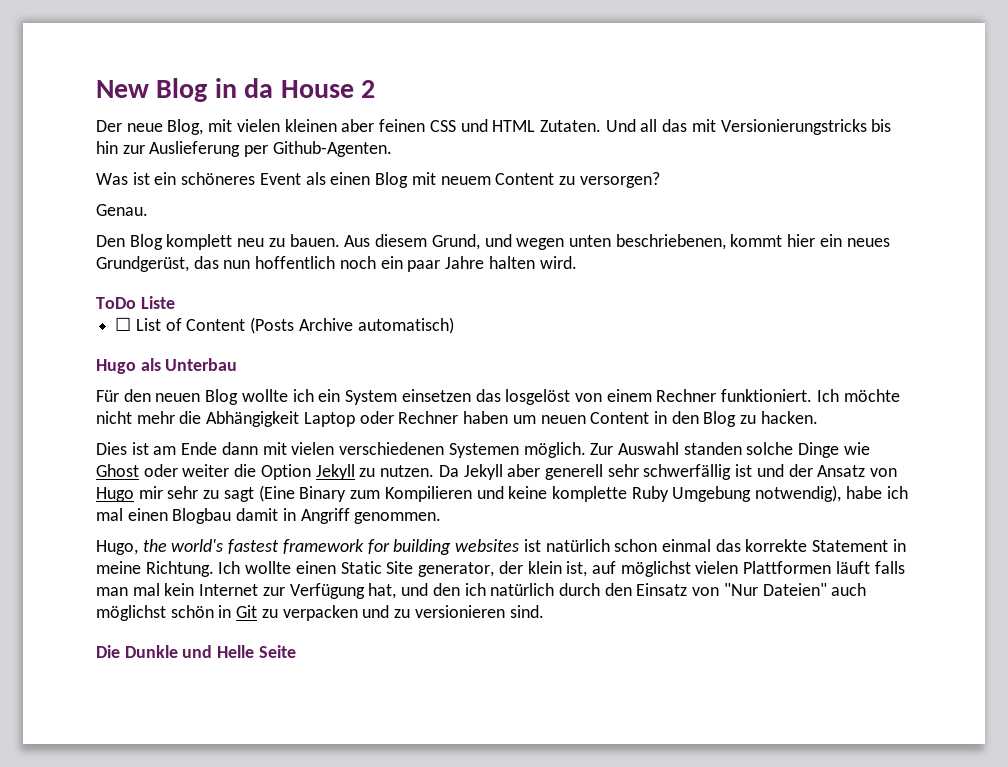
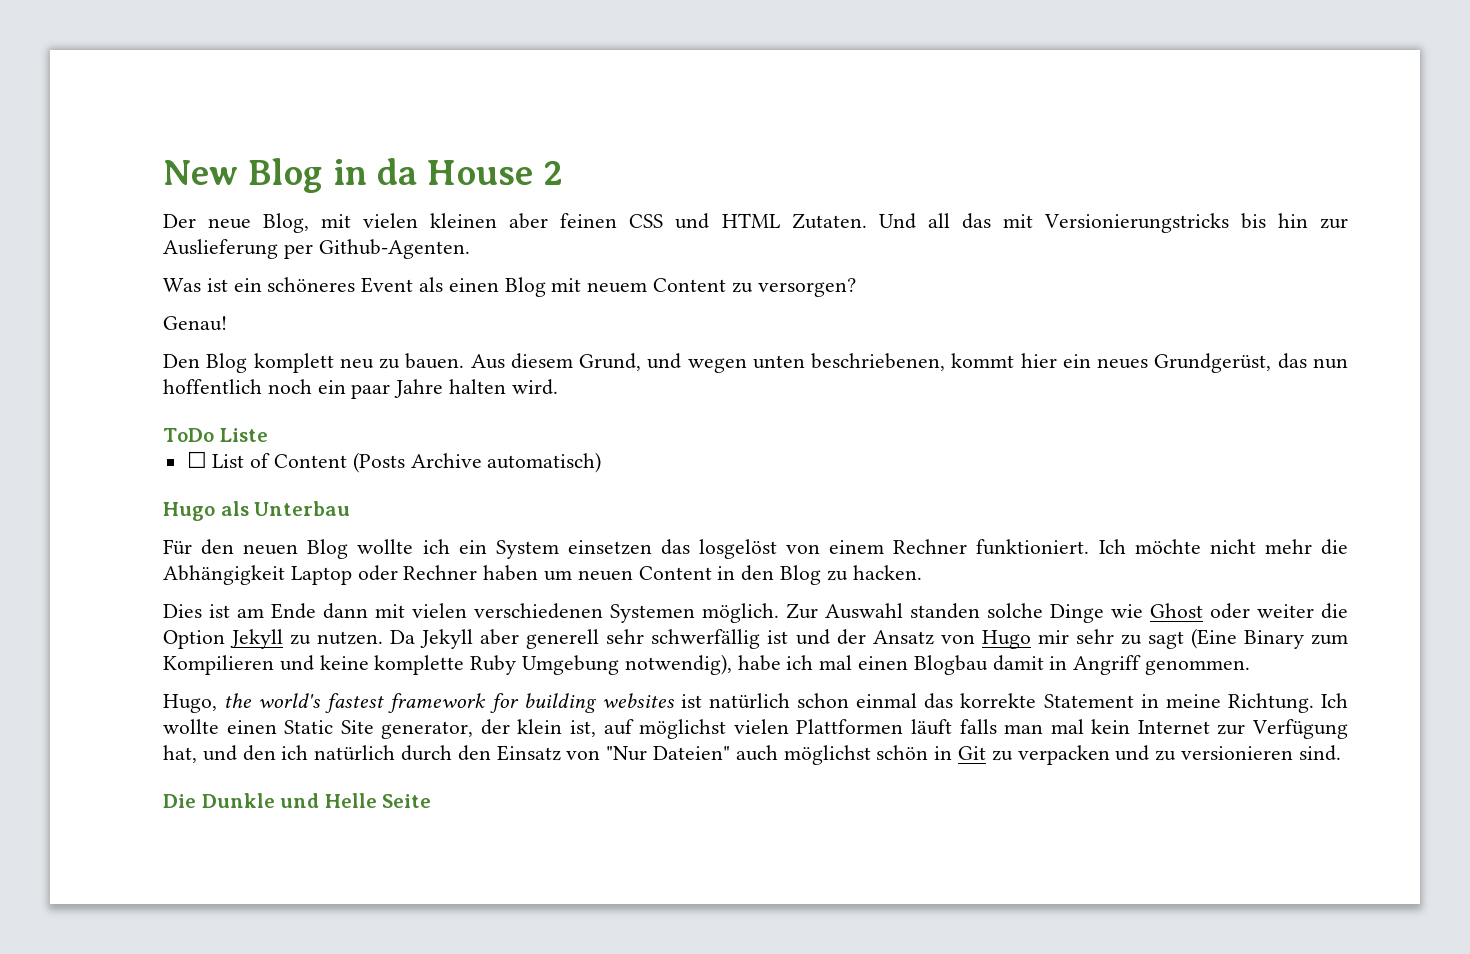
[96,204,148,216] Genau. -> [163,316,227,331] Genau!

